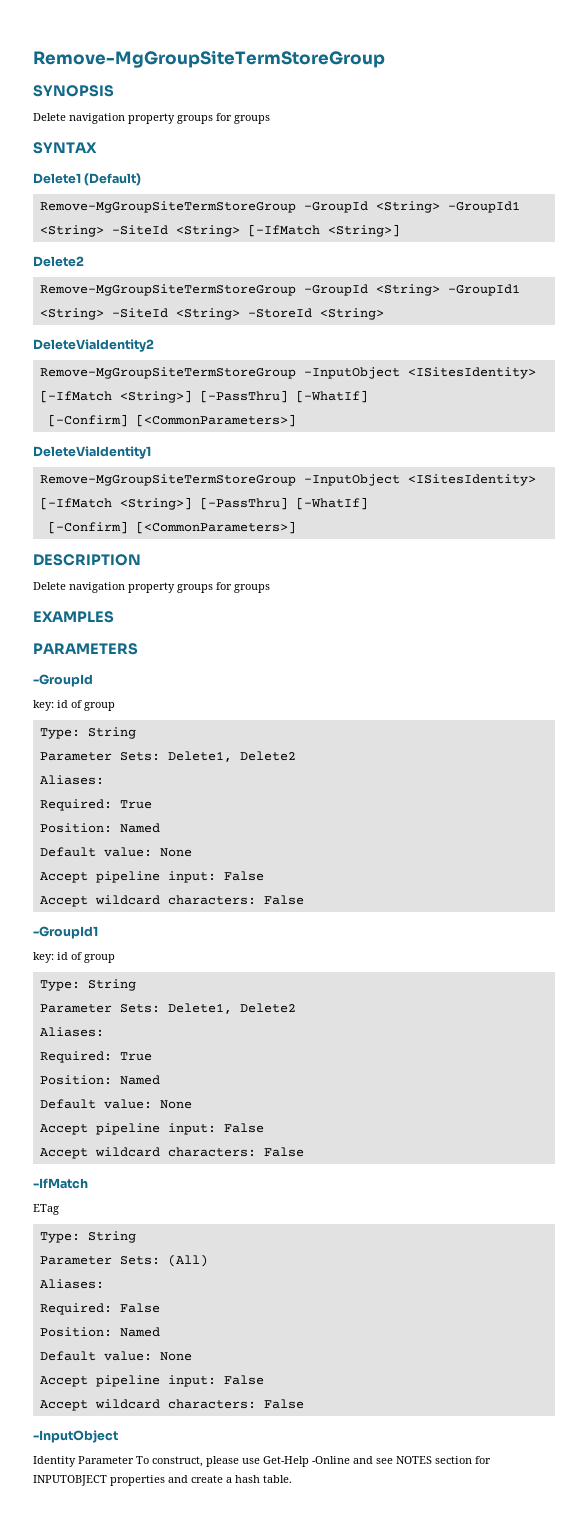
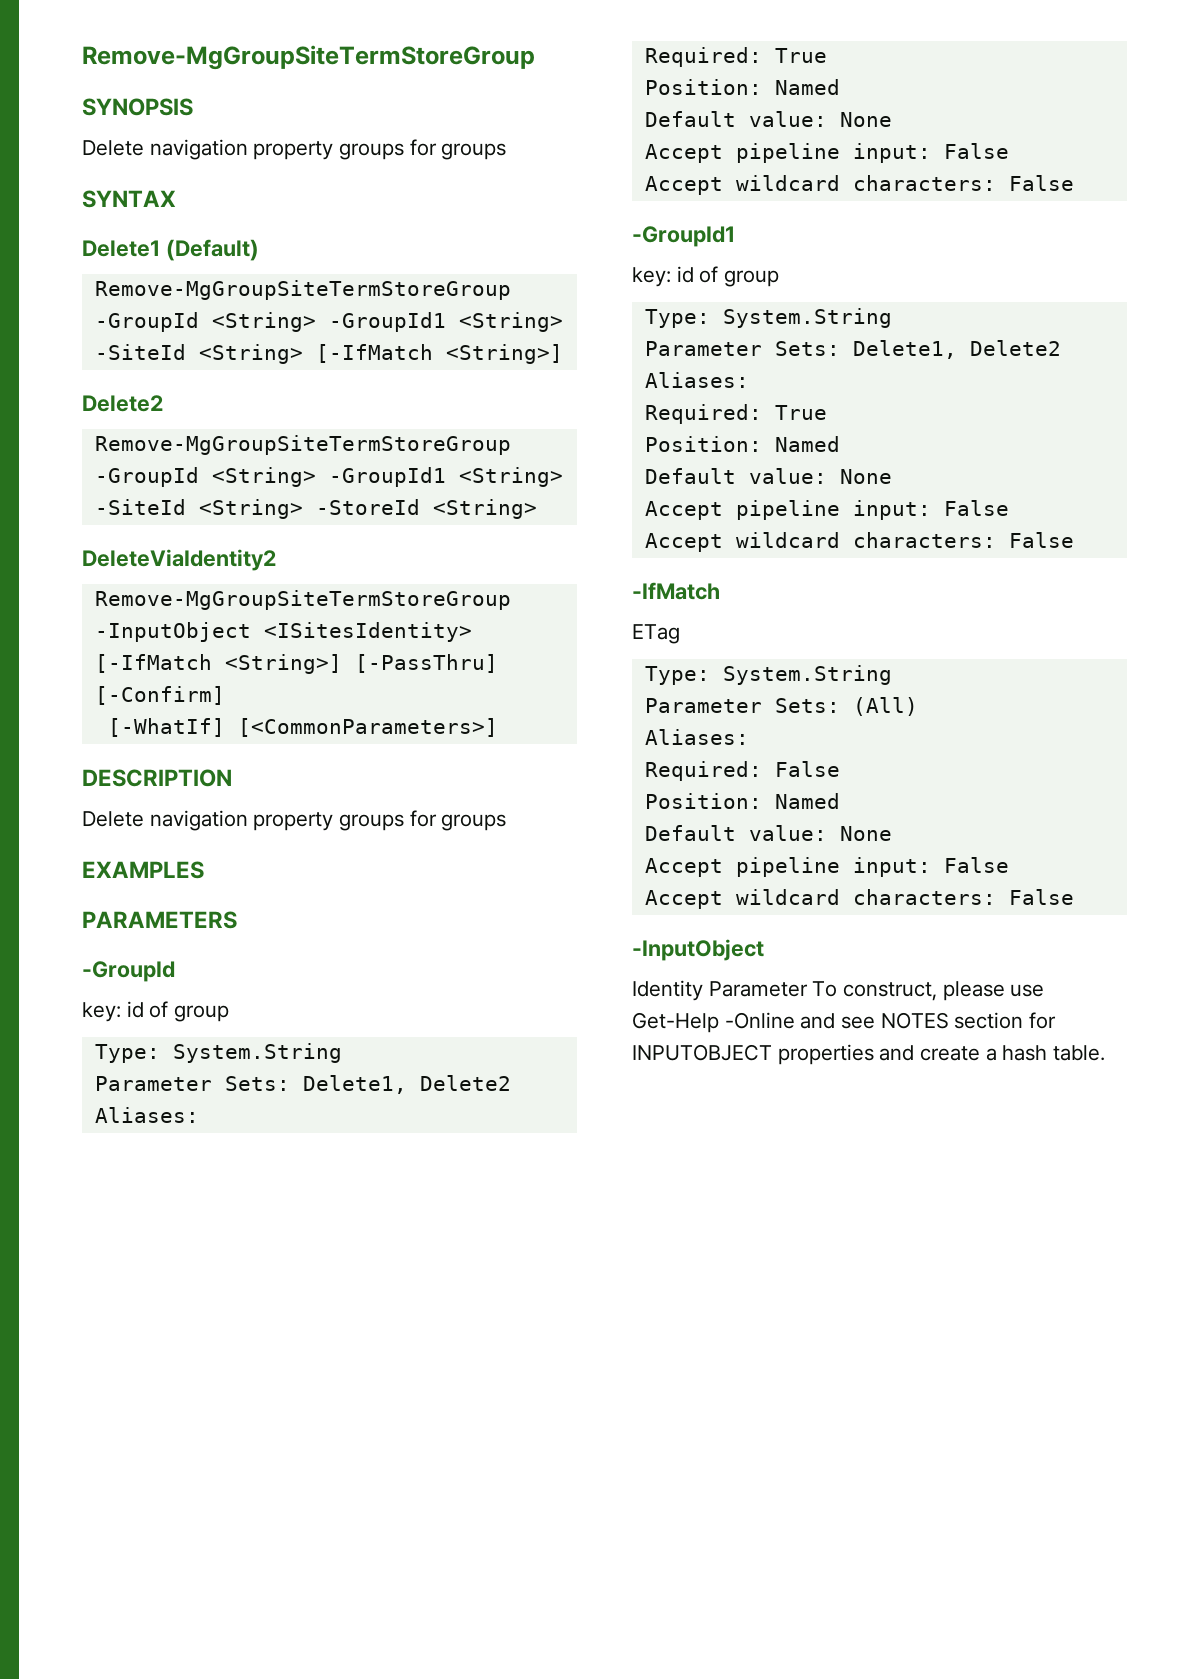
[295,390,368,403] [47,414,296,427] [33,446,151,459] [39,474,536,486] [39,497,368,510] [47,521,128,534] [-WhatIf] // [-Confirm] [<CommonParameters>] // DeleteViaIdentity1 // Remove-MgGroupSiteTermStoreGroup -InputObject <ISitesIdentity> [-IfMatch <String>] [-PassThru] [-WhatIf] // [-Confirm] -> [94,686,225,705] [107,718,225,737] [-Confirm] // [-WhatIf]
[87,727,136,739] String -> [172,1043,342,1063] System.String
[87,979,136,991] String -> [722,308,892,328] System.String
[87,1231,136,1243] String -> [722,665,892,685] System.String

